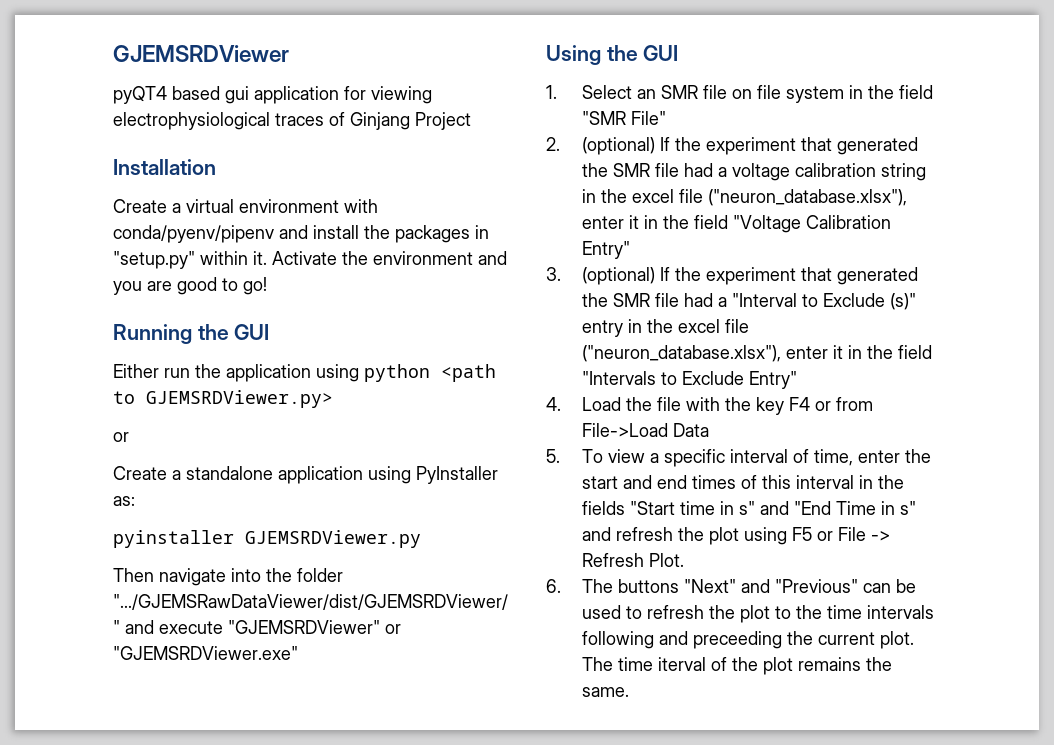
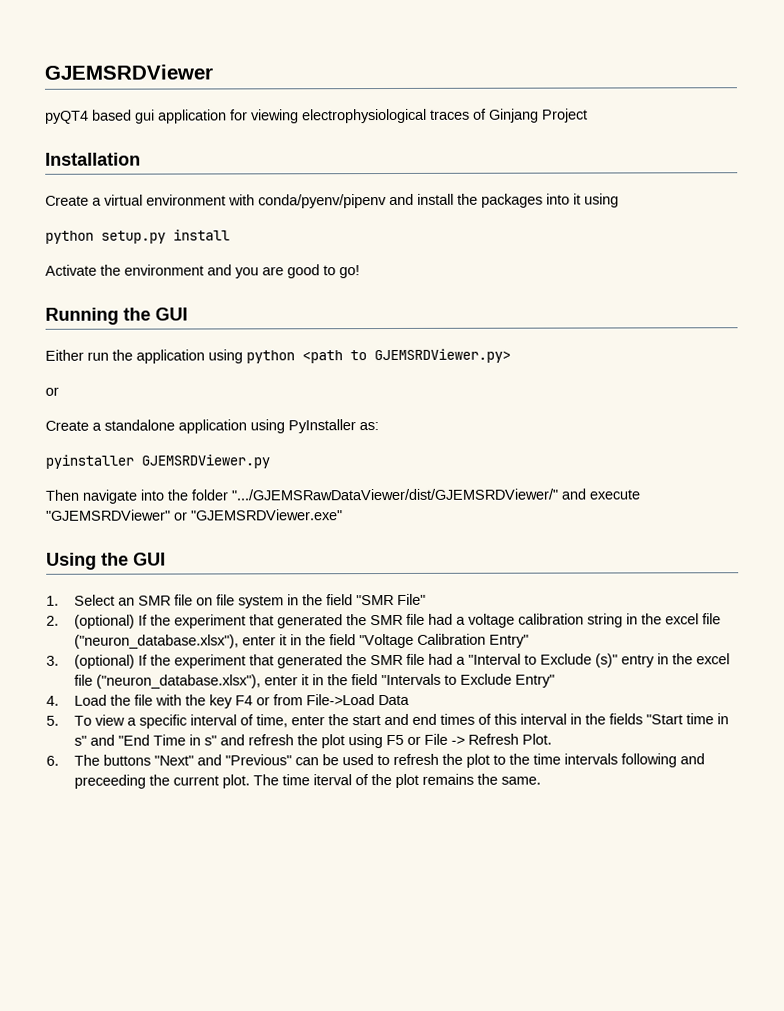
[475,225,489,239] [113,251,267,269] in "setup.py" within it. -> [546,193,619,208] [45,229,230,244] into it using // python setup.py install //

